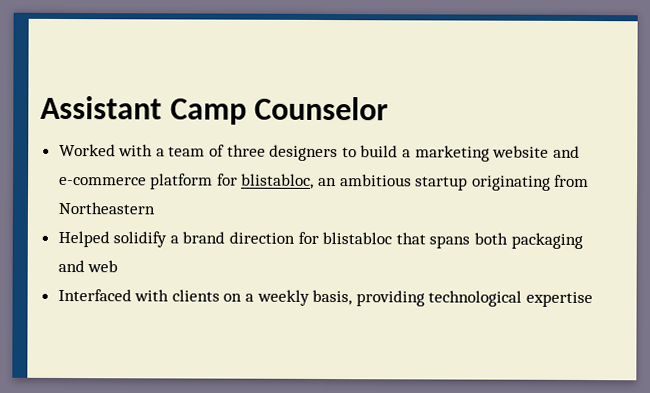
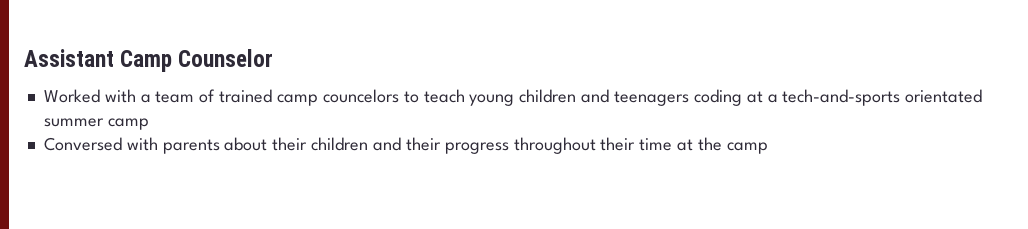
[226,144,580,162] [58,173,590,191] [57,201,155,215] [57,230,583,249] [57,259,119,273] [57,288,594,308] three designers to build a marketing website and e-commerce platform for blistabloc, an ambitious startup originating from Northeastern // Helped solidify a brand direction for blistabloc that spans both packaging and web // Interfaced with clients on a weekly basis, providing technological expertise -> [219,89,983,106] [43,118,149,130] [43,137,768,154] trained camp councelors to teach young children and teenagers coding at a tech-and-sports orientated summer camp // Conversed with parents about their children and their progress throughout their time at the camp

